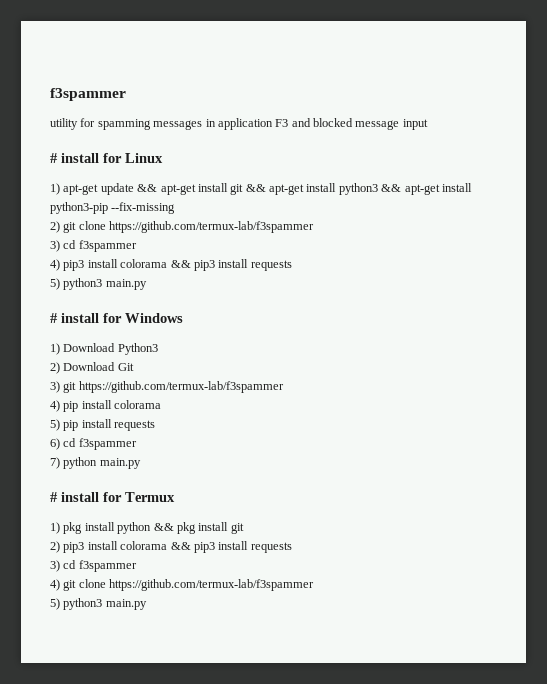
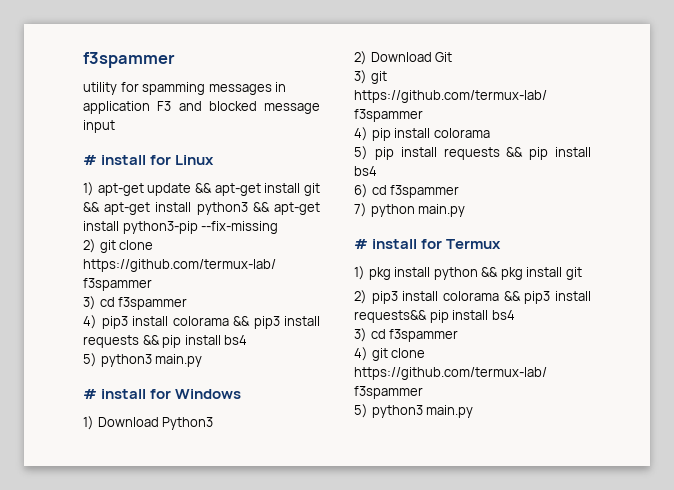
(292, 265) none -> [142,335,248,348] && pip install bs4
(156, 425) none -> [506,147,591,160] [354,166,377,176] && pip install bs4
[250,542,292,553] requests -> [354,310,515,323] requests&& pip install bs4

